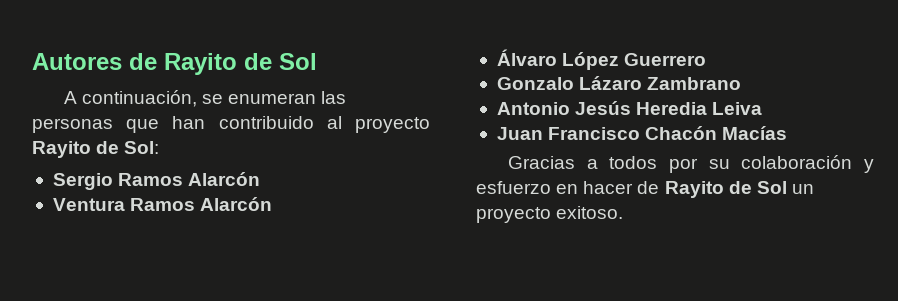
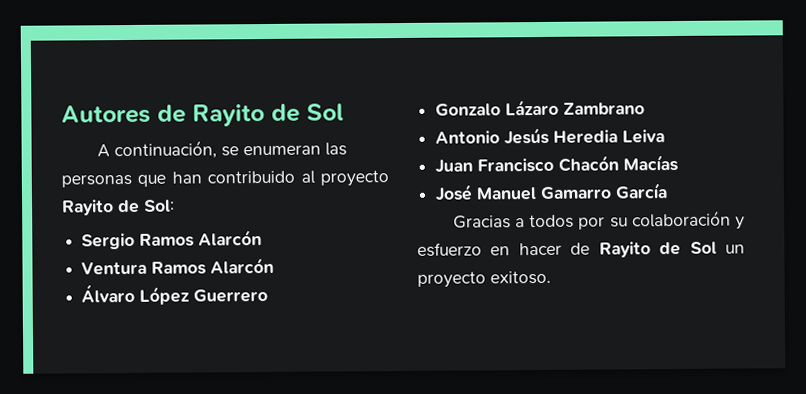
(788, 133) none -> [435,183,669,201] // José Manuel Gamarro García

